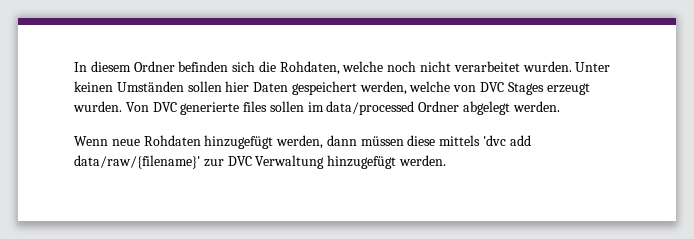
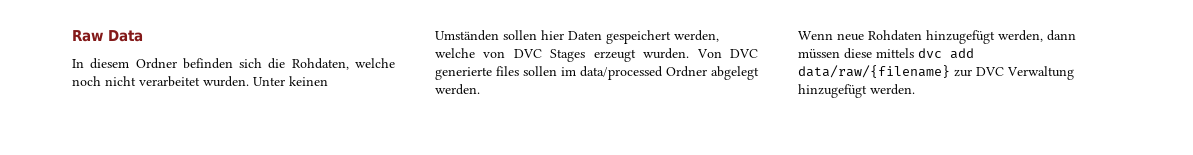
(74, 67) none -> [72,30,143,42] Raw Data //
[483,135,531,146] [74,155,200,169] 'dvc add data/raw/{filename}' -> [918,48,974,59] [798,65,950,78] dvc add data/raw/{filename}

